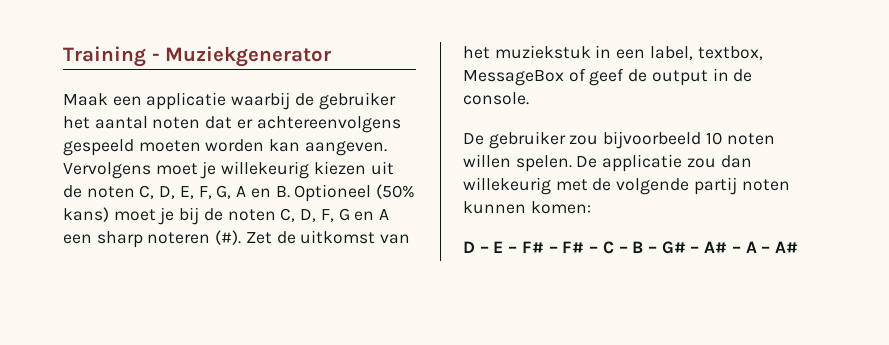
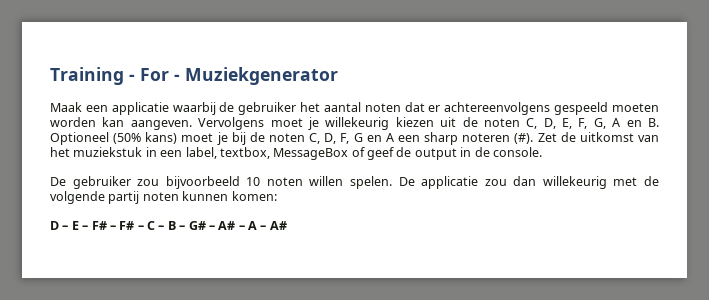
(160, 57) none -> [140,68,180,81] For -

